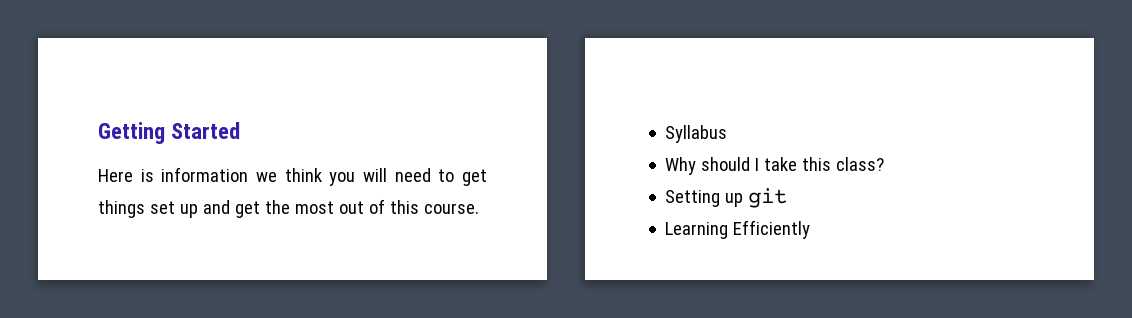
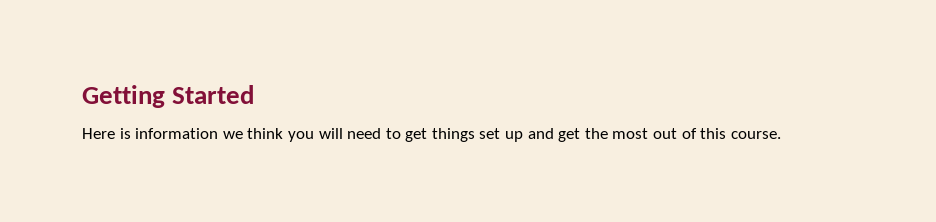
[665,125,728,143] [665,157,885,175] [665,188,788,208] [665,220,811,239] // Syllabus // Why should I take this class? // Setting up git // Learning Efficiently -> (781, 135) none

